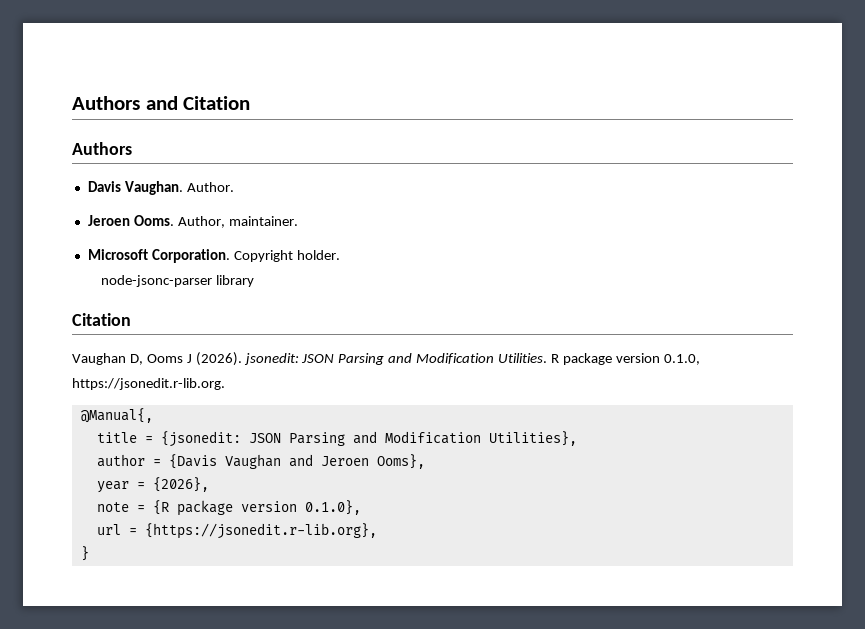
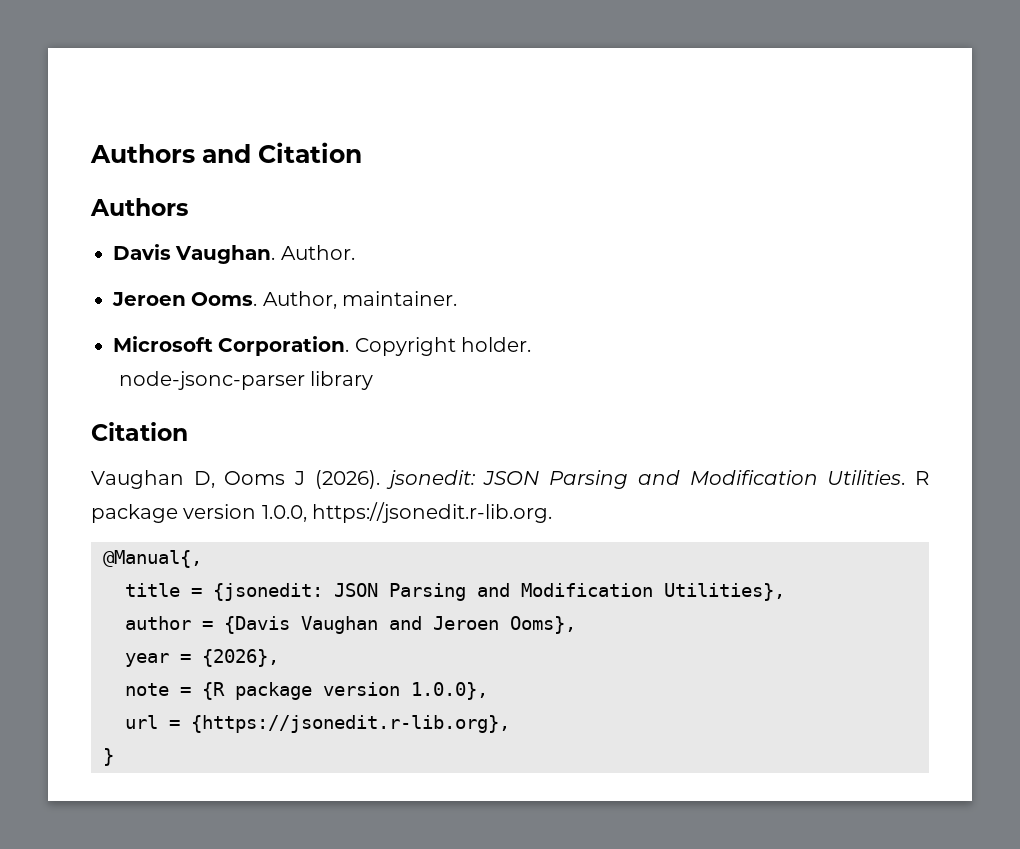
[663,354,700,365] 0.1.0, -> [261,505,307,522] 1.0.0,
[304,500,361,515] 0.1.0}, -> [411,682,488,700] 1.0.0},

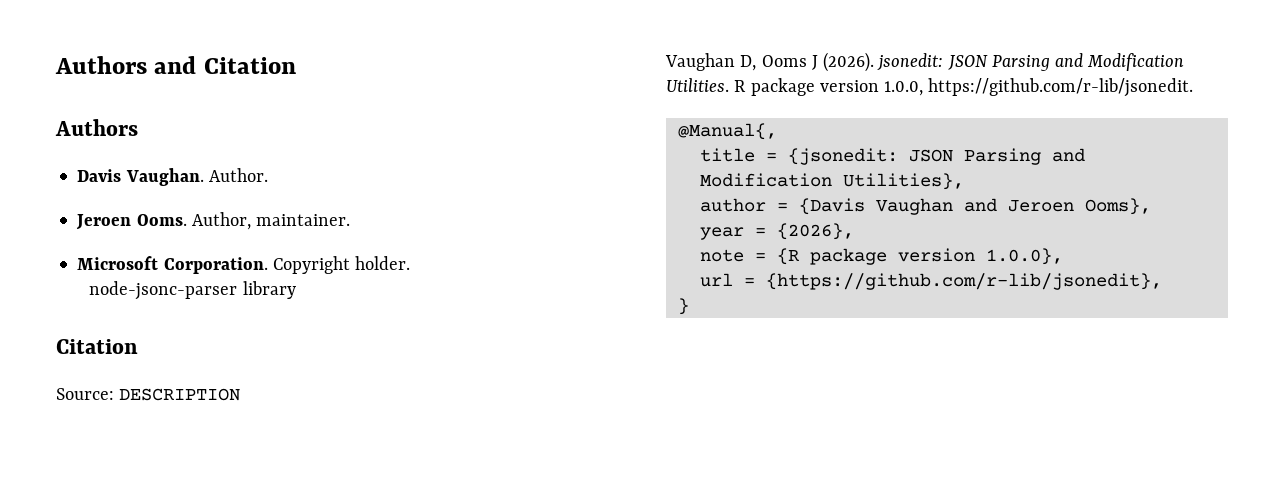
(188, 431) none -> [56,388,241,401] // Source: DESCRIPTION
[312,502,553,523] https://jsonedit.r-lib.org. -> [928,78,1194,97] https://github.com/r-lib/jsonedit.
[191,715,510,733] {https://jsonedit.r-lib.org}, -> [765,273,1162,290] {https://github.com/r-lib/jsonedit},

